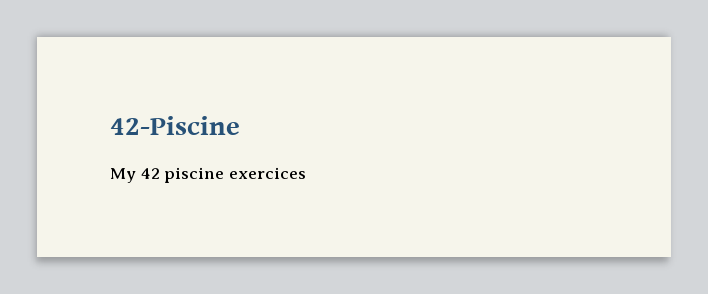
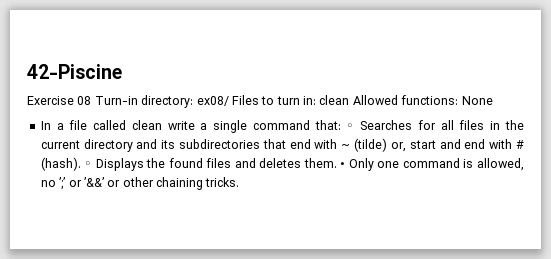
[110,167,307,183] My 42 piscine exercices -> [27,95,493,108] [40,120,524,133] [40,138,524,152] [40,157,525,171] [40,177,240,190] Exercise 08 Turn-in directory: ex08/ Files to turn in: clean Allowed functions: None // In a file called clean write a single command that: ◦ Searches for all files in the current directory and its subdirectories that end with ~ (tilde) or, start and end with # (hash). ◦ Displays the found files and deletes them. • Only one command is allowed, no ’;’ or ’&&’ or other chaining tricks.

